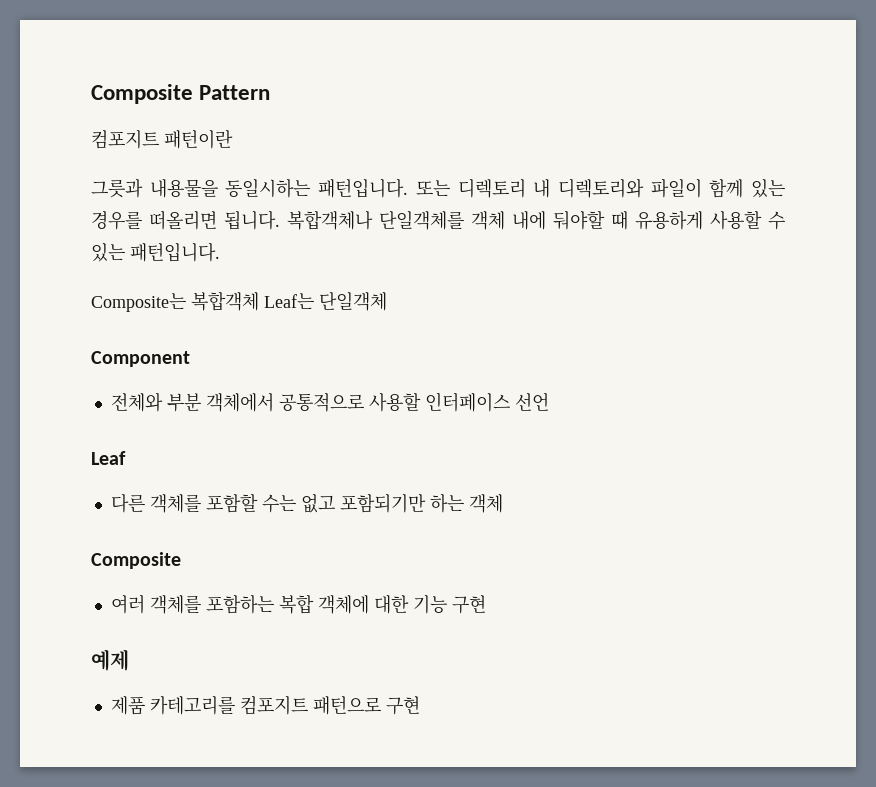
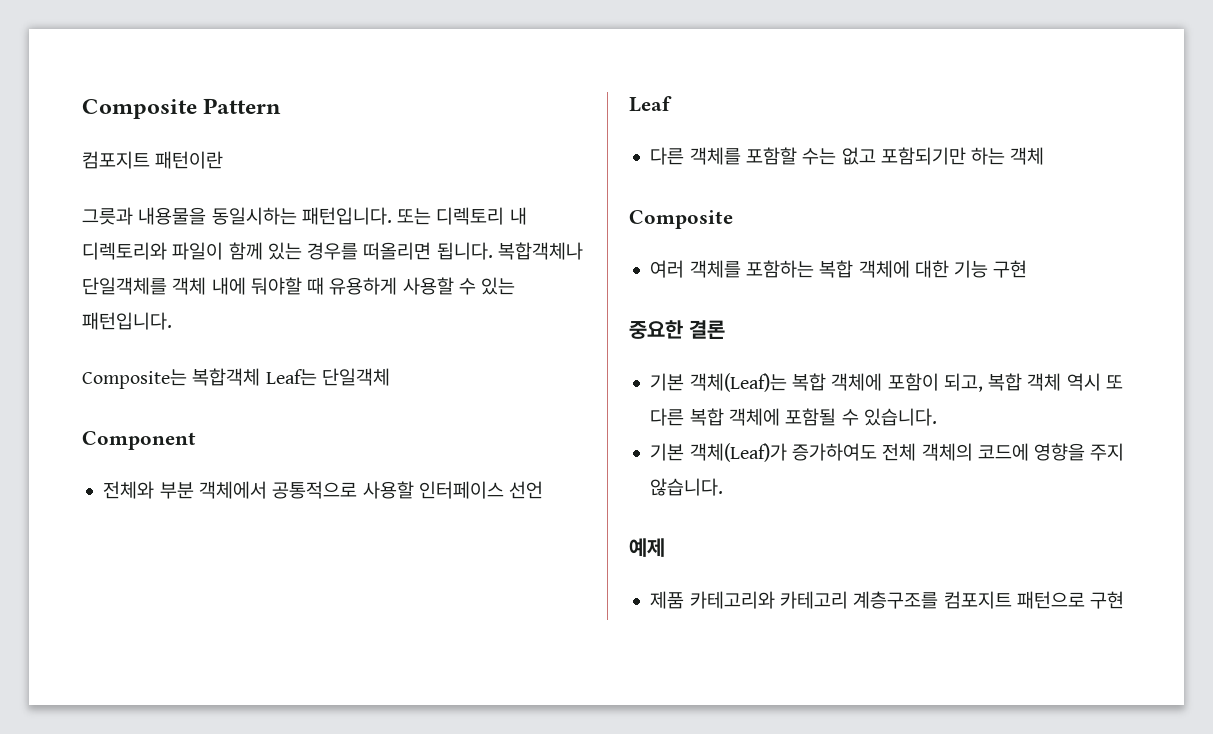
(486, 604) none -> [629,320,725,339] [650,373,1123,392] [650,408,937,426] [650,443,1125,462] [650,478,724,496] // 중요한 결론 // 기본 객체(Leaf)는 복합 객체에 포함이 되고, 복합 객체 역시 또 다른 복합 객체에 포함될 수 있습니다. // 기본 객체(Leaf)가 증가하여도 전체 객체의 코드에 영향을 주지 않습니다.
[149,696,235,715] 카테고리를 -> [689,591,939,609] 카테고리와 카테고리 계층구조를

